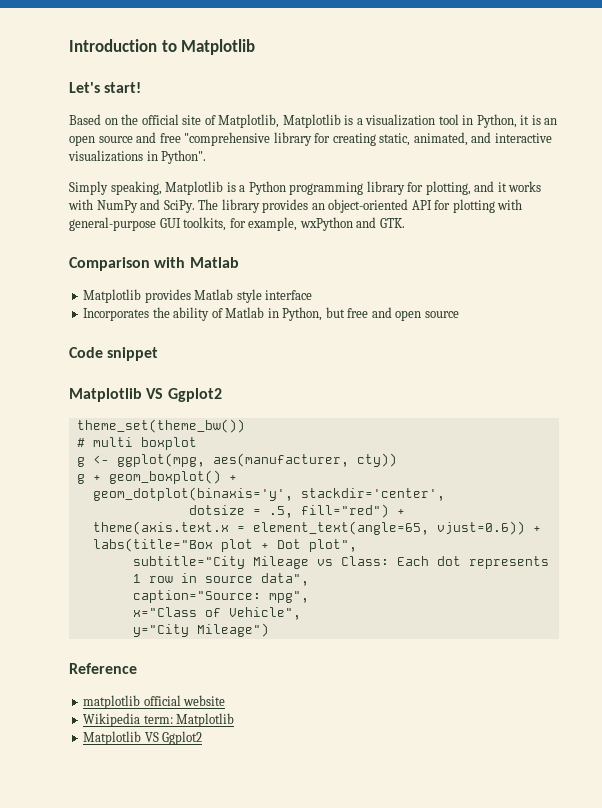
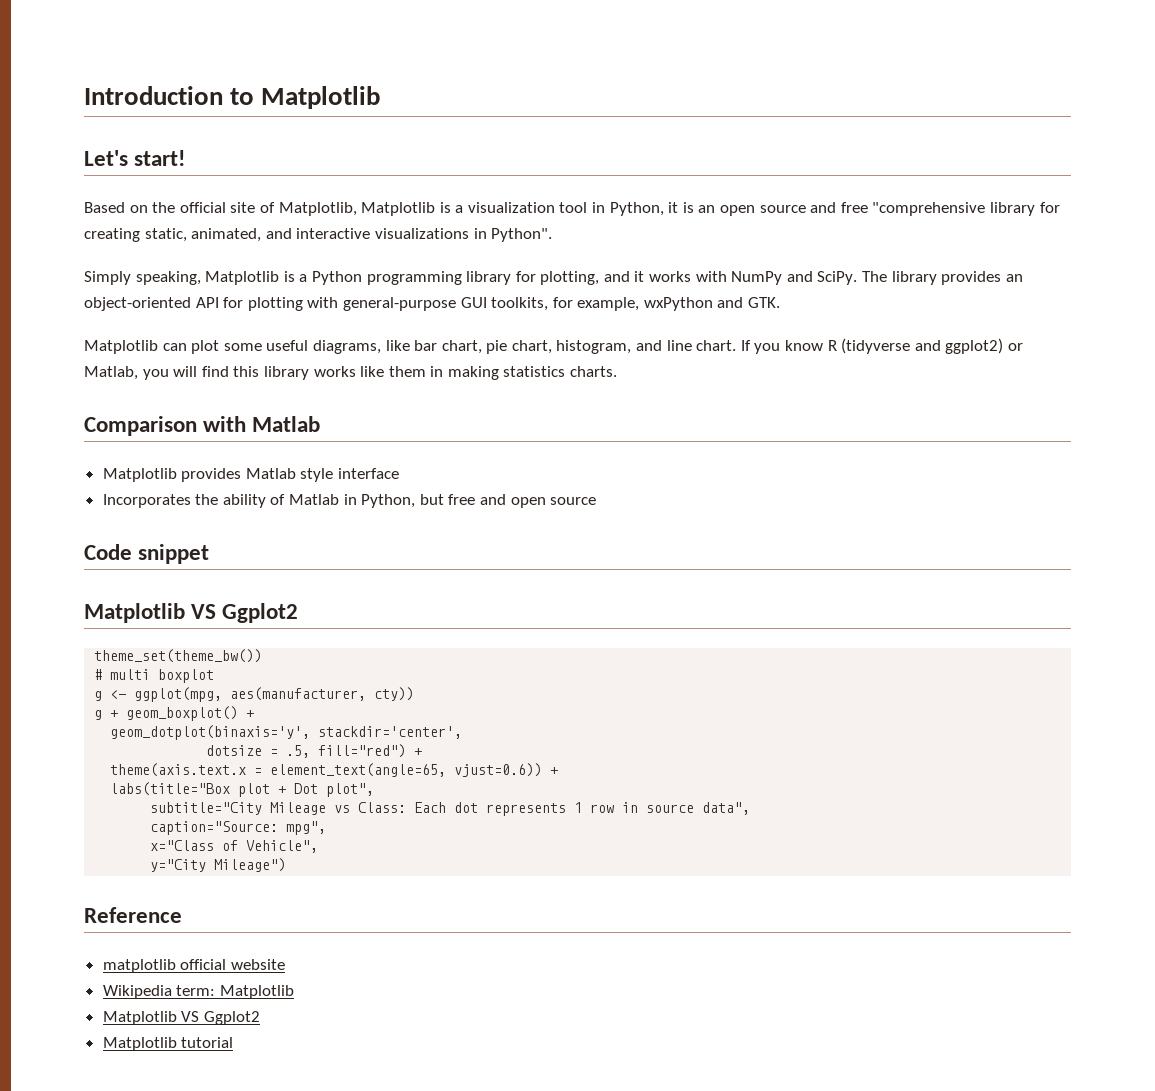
(405, 223) none -> [84,338,1023,354] [84,366,618,380] // Matplotlib can plot some useful diagrams, like bar chart, pie chart, histogram, and line chart. If you know R (tidyverse and ggplot2) or Matlab, you will find this library works like them in making statistics charts.
(203, 738) none -> [102,1037,234,1051] // Matplotlib tutorial

